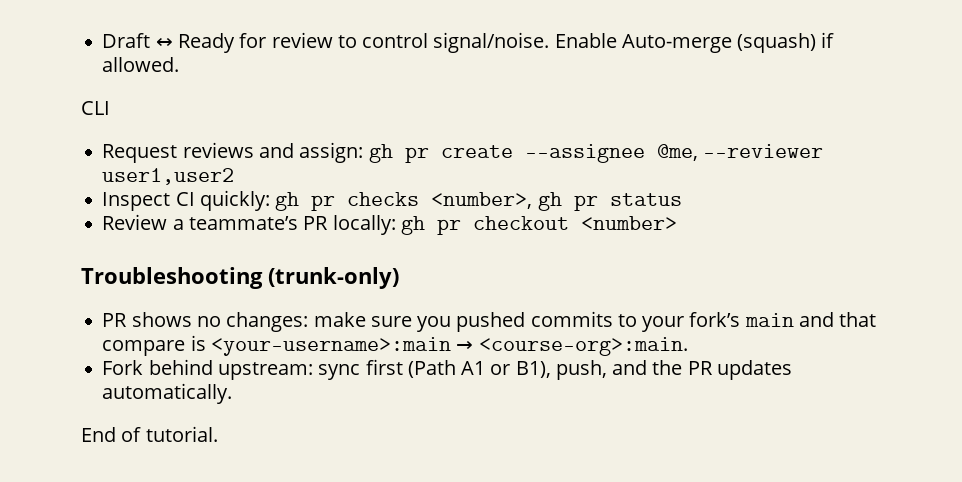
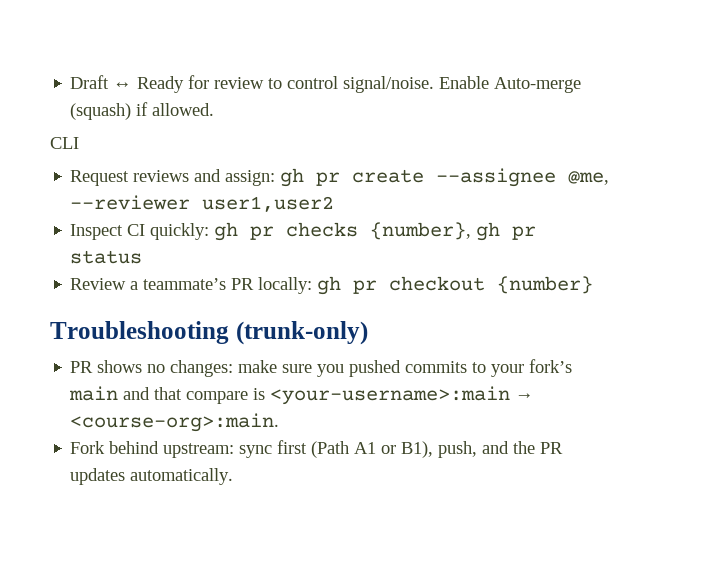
[431,192,533,209] <number>, -> [370,222,472,240] {number},
[580,216,677,230] <number> -> [497,276,594,294] {number}
[81,426,218,442] // End of tutorial. -> (234, 476) none

